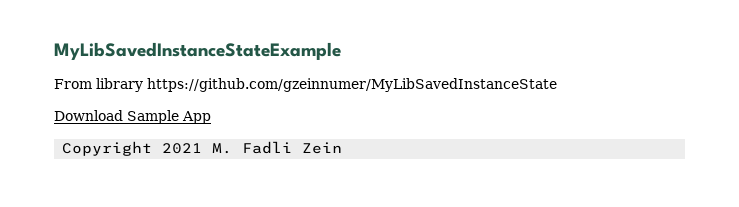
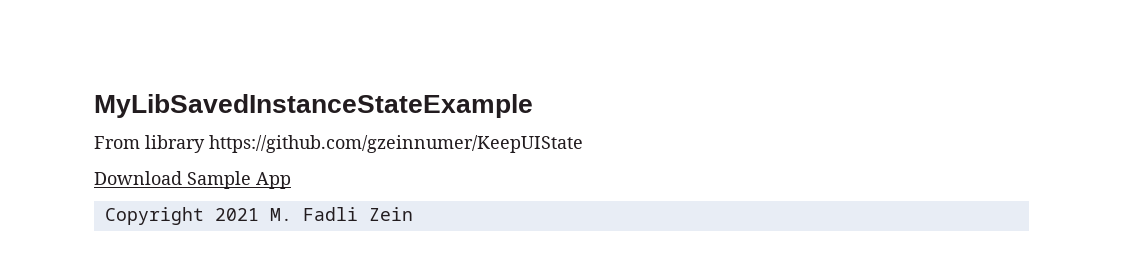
[147,78,557,92] https://github.com/gzeinnumer/MyLibSavedInstanceState -> [209,135,583,153] https://github.com/gzeinnumer/KeepUIState

